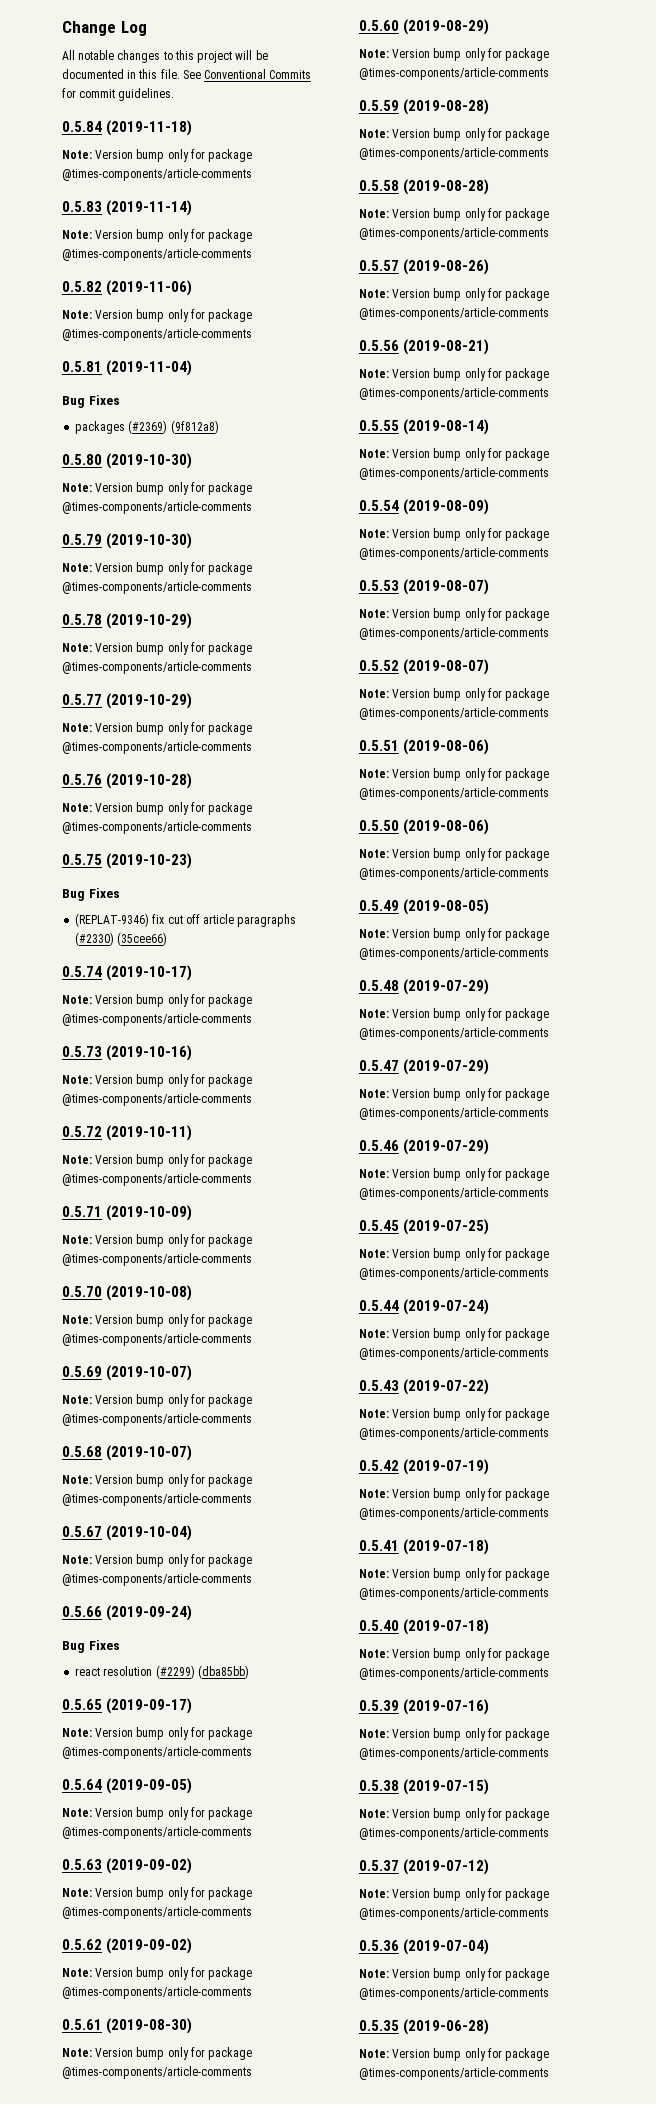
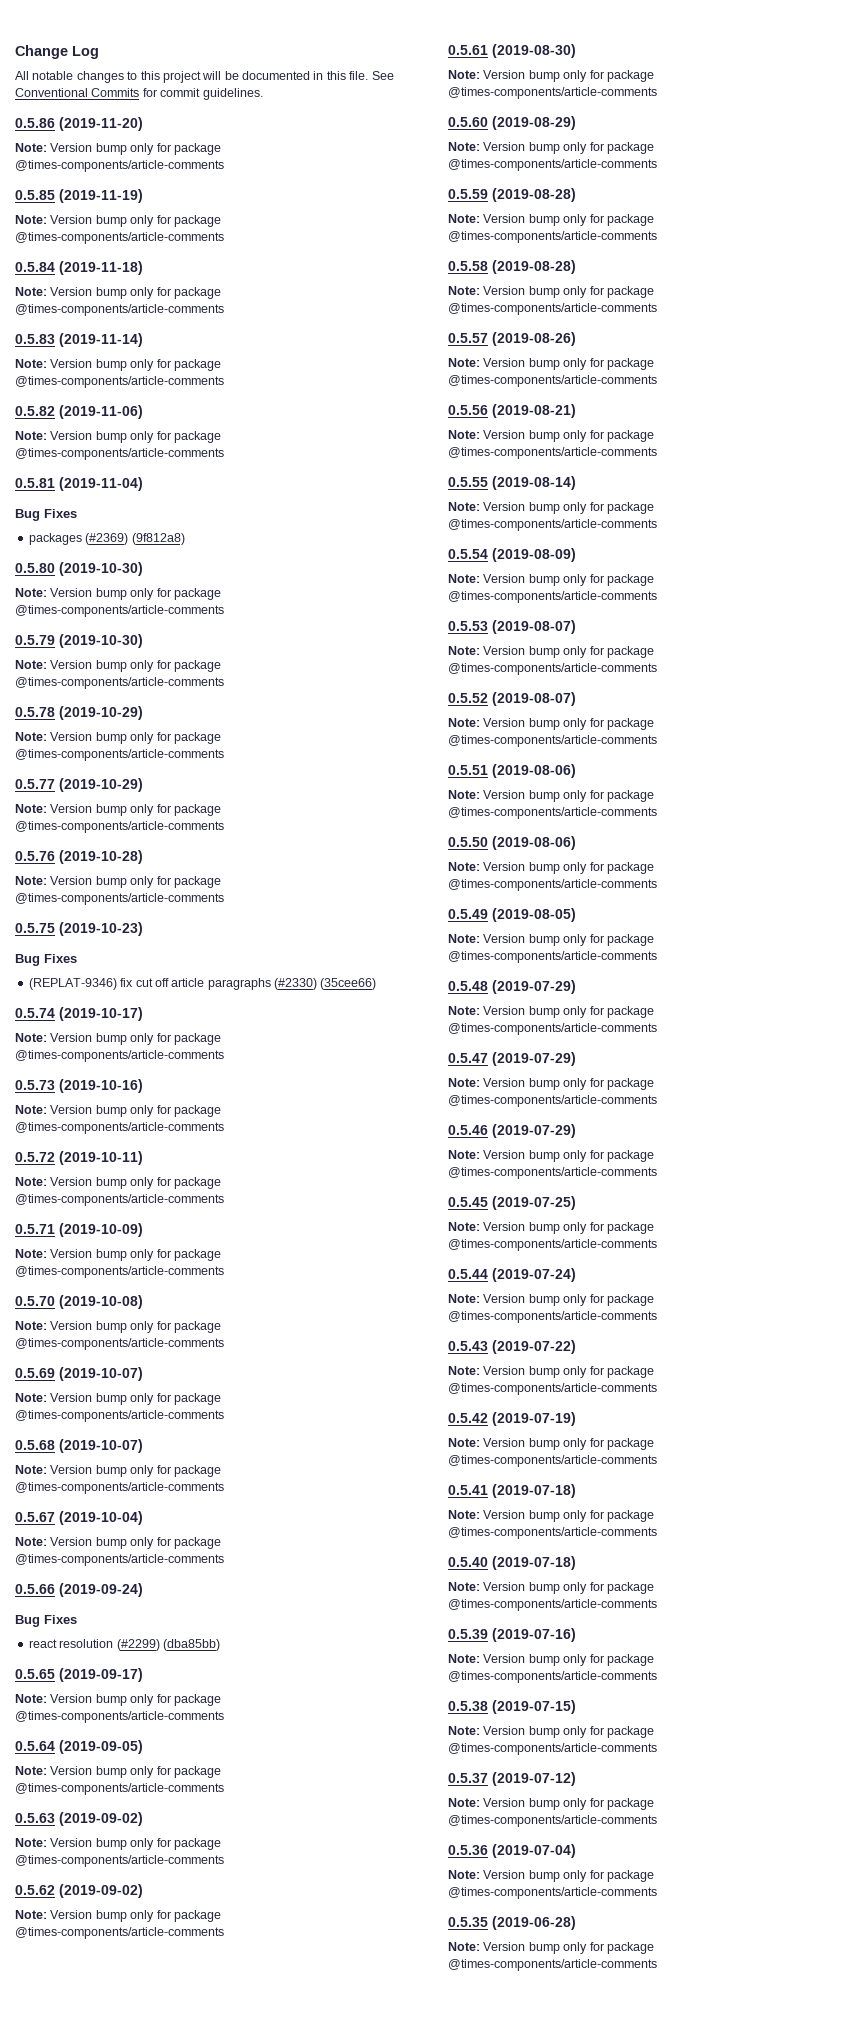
(175, 94) none -> [15,117,143,131] [15,143,221,155] [15,160,224,172] [15,189,143,203] [15,215,221,227] [15,232,224,244] // 0.5.86 (2019-11-20) // Note: Version bump only for package @times-components/article-comments // 0.5.85 (2019-11-19) // Note: Version bump only for package @times-components/article-comments

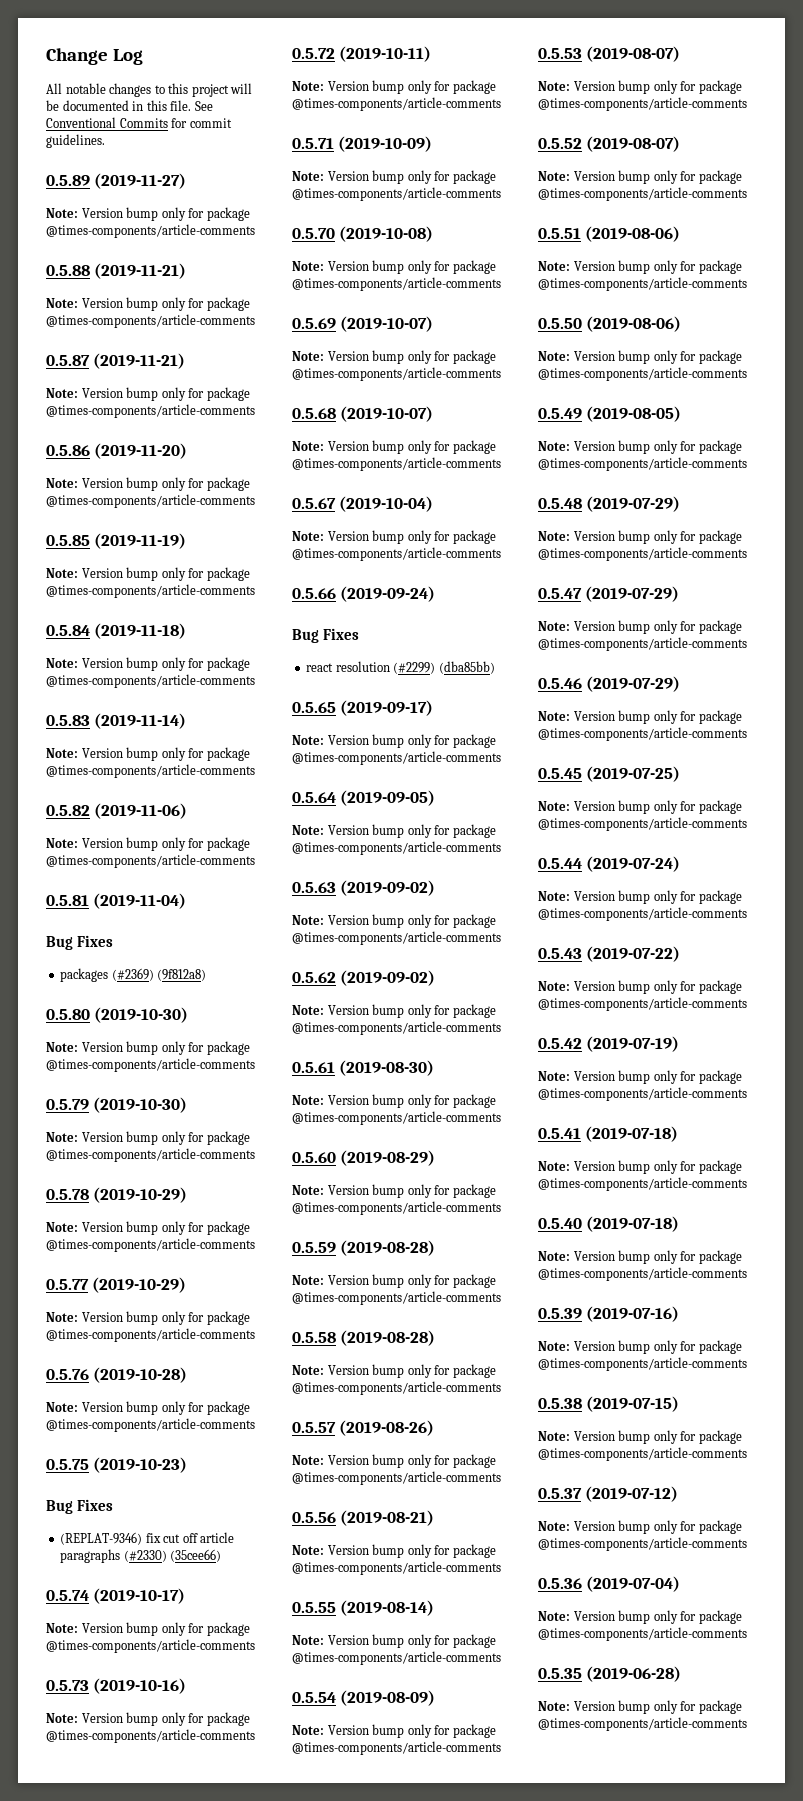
(263, 94) none -> [46,173,187,189] [46,207,250,221] [46,224,255,238] [46,263,187,279] [46,297,250,311] [46,314,255,328] [46,353,186,369] [46,387,250,401] [46,404,255,418] // 0.5.89 (2019-11-27) // Note: Version bump only for package @times-components/article-comments // 0.5.88 (2019-11-21) // Note: Version bump only for package @times-components/article-comments // 0.5.87 (2019-11-21) // Note: Version bump only for package @times-components/article-comments

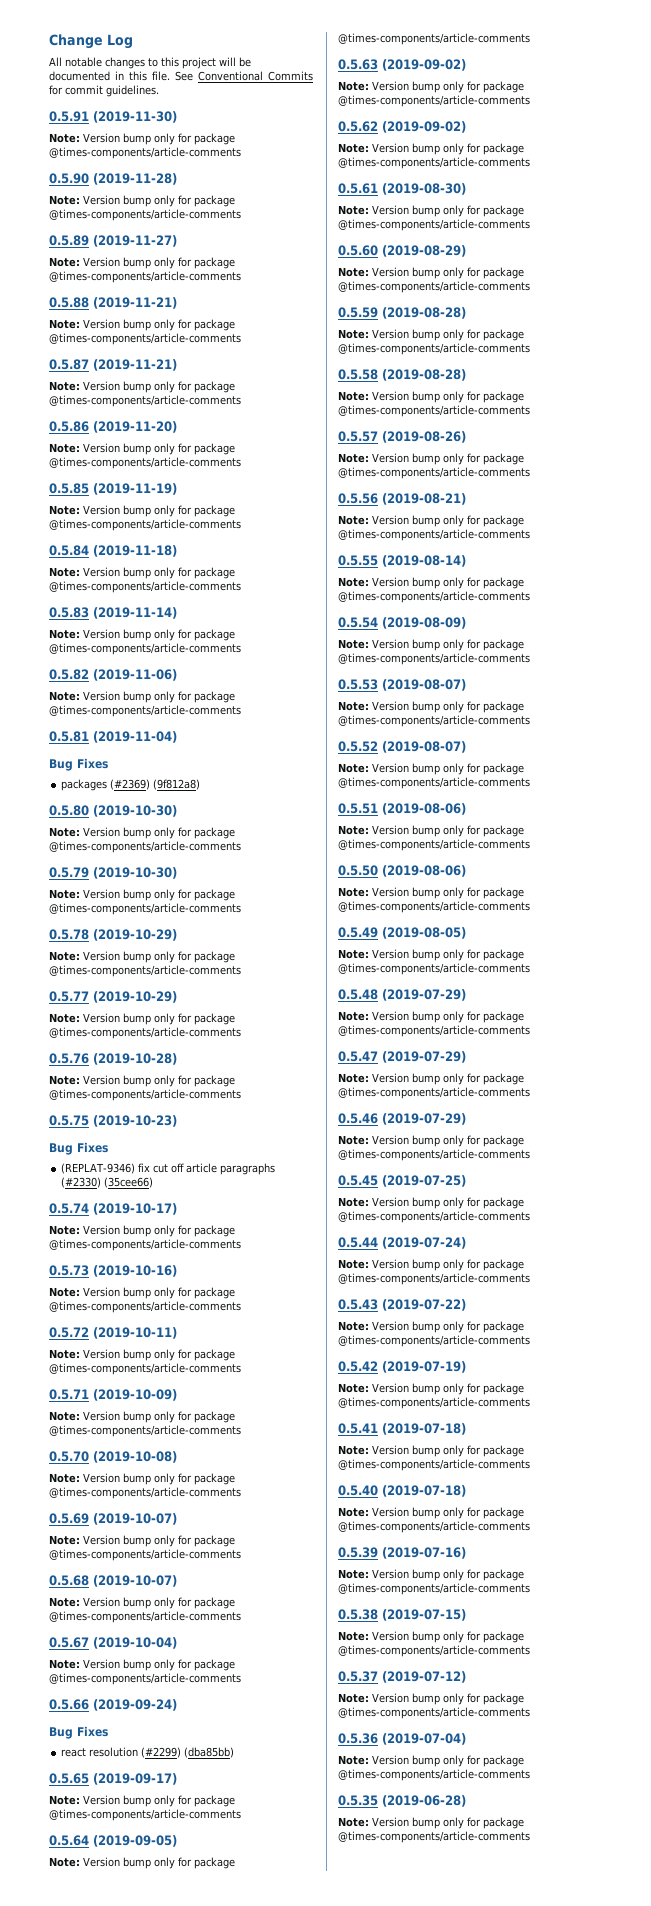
(105, 141) none -> [49,111,177,123] [49,133,235,145] [49,147,241,159] [49,173,177,185] [49,195,235,207] [49,209,241,221] // 0.5.91 (2019-11-30) // Note: Version bump only for package @times-components/article-comments // 0.5.90 (2019-11-28) // Note: Version bump only for package @times-components/article-comments

